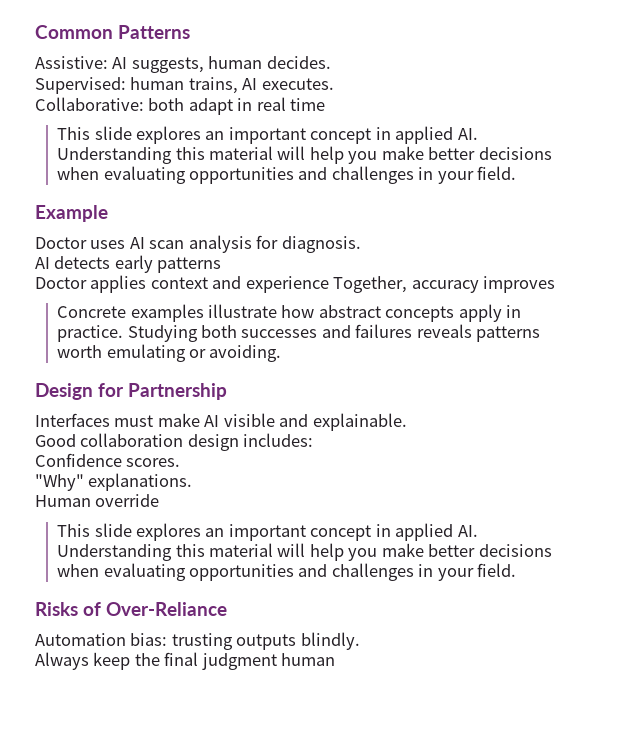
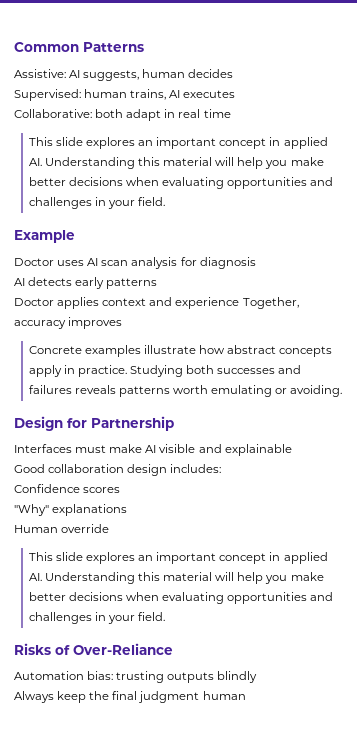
[266,56,331,69] decides. -> [188,69,234,78] decides
[261,78,334,90] executes. -> [183,90,236,98] executes
[281,236,361,253] diagnosis. -> [199,257,256,269] diagnosis
[312,413,407,431] explainable. -> [224,444,292,456] explainable
[126,458,181,467] scores. -> [83,487,121,493] scores
[88,473,193,491] explanations. -> [52,504,128,516] explanations
[300,632,360,650] blindly. -> [217,671,258,683] blindly

